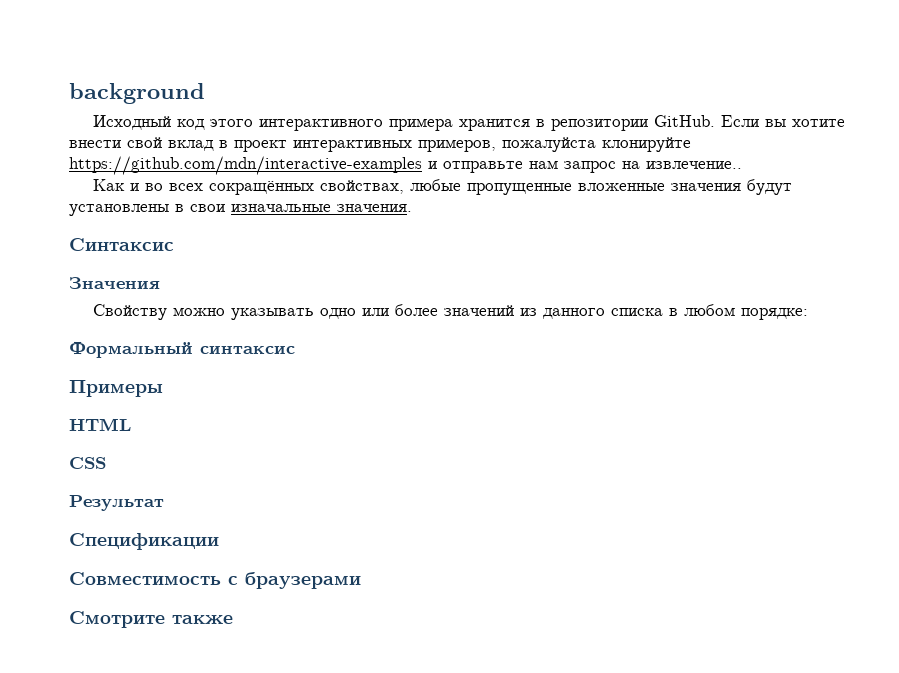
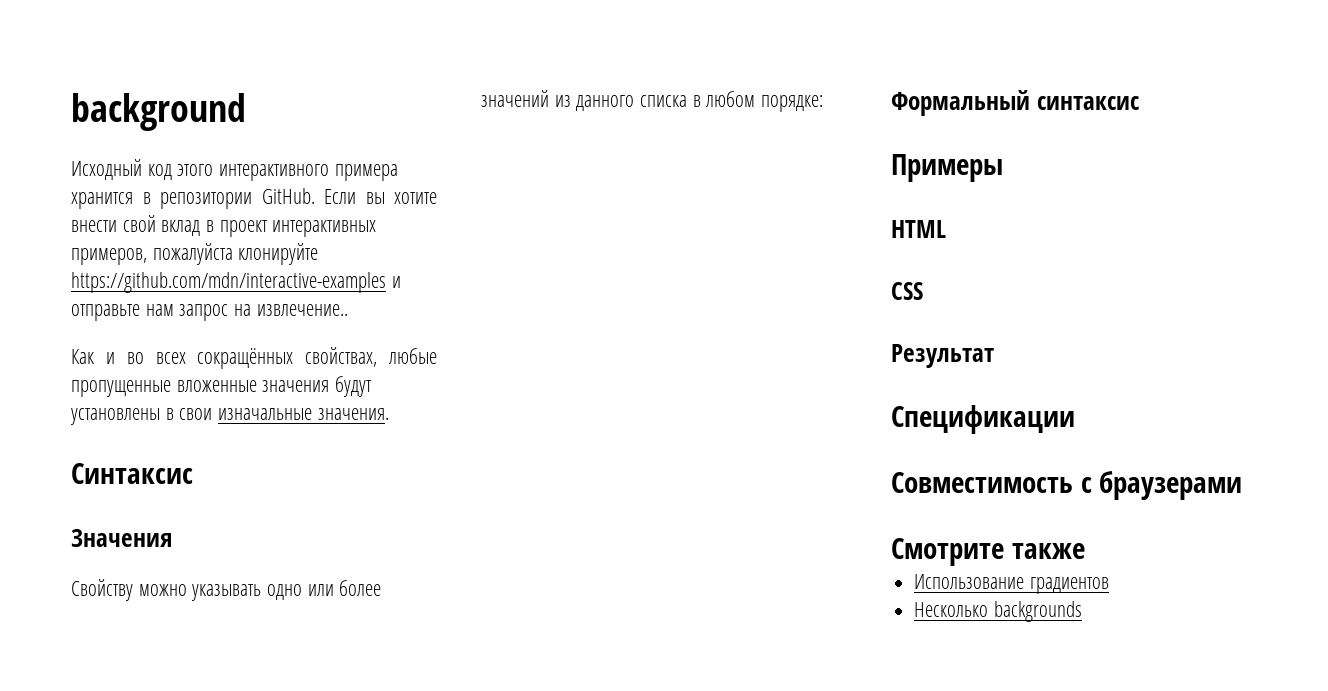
(233, 619) none -> [914,574,1109,594] [914,601,1082,622] // Использование градиентов // Несколько backgrounds

